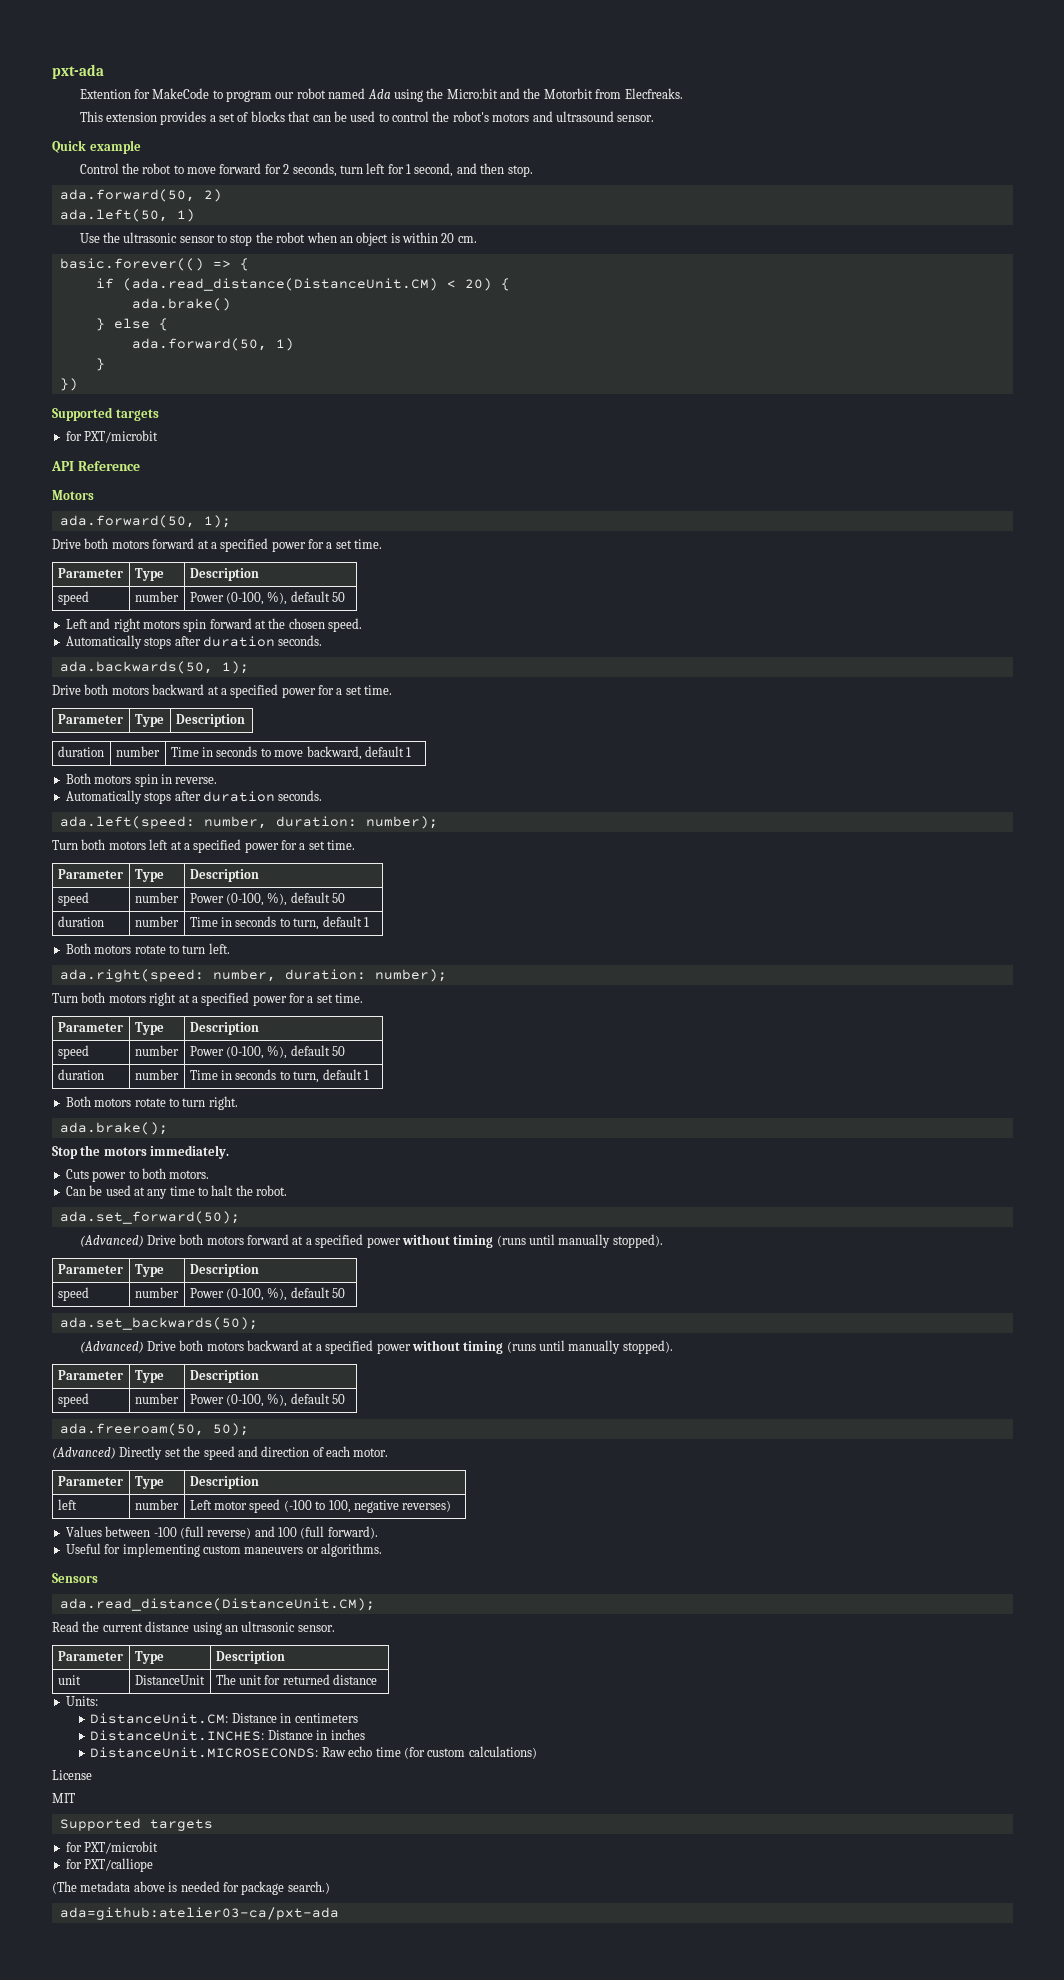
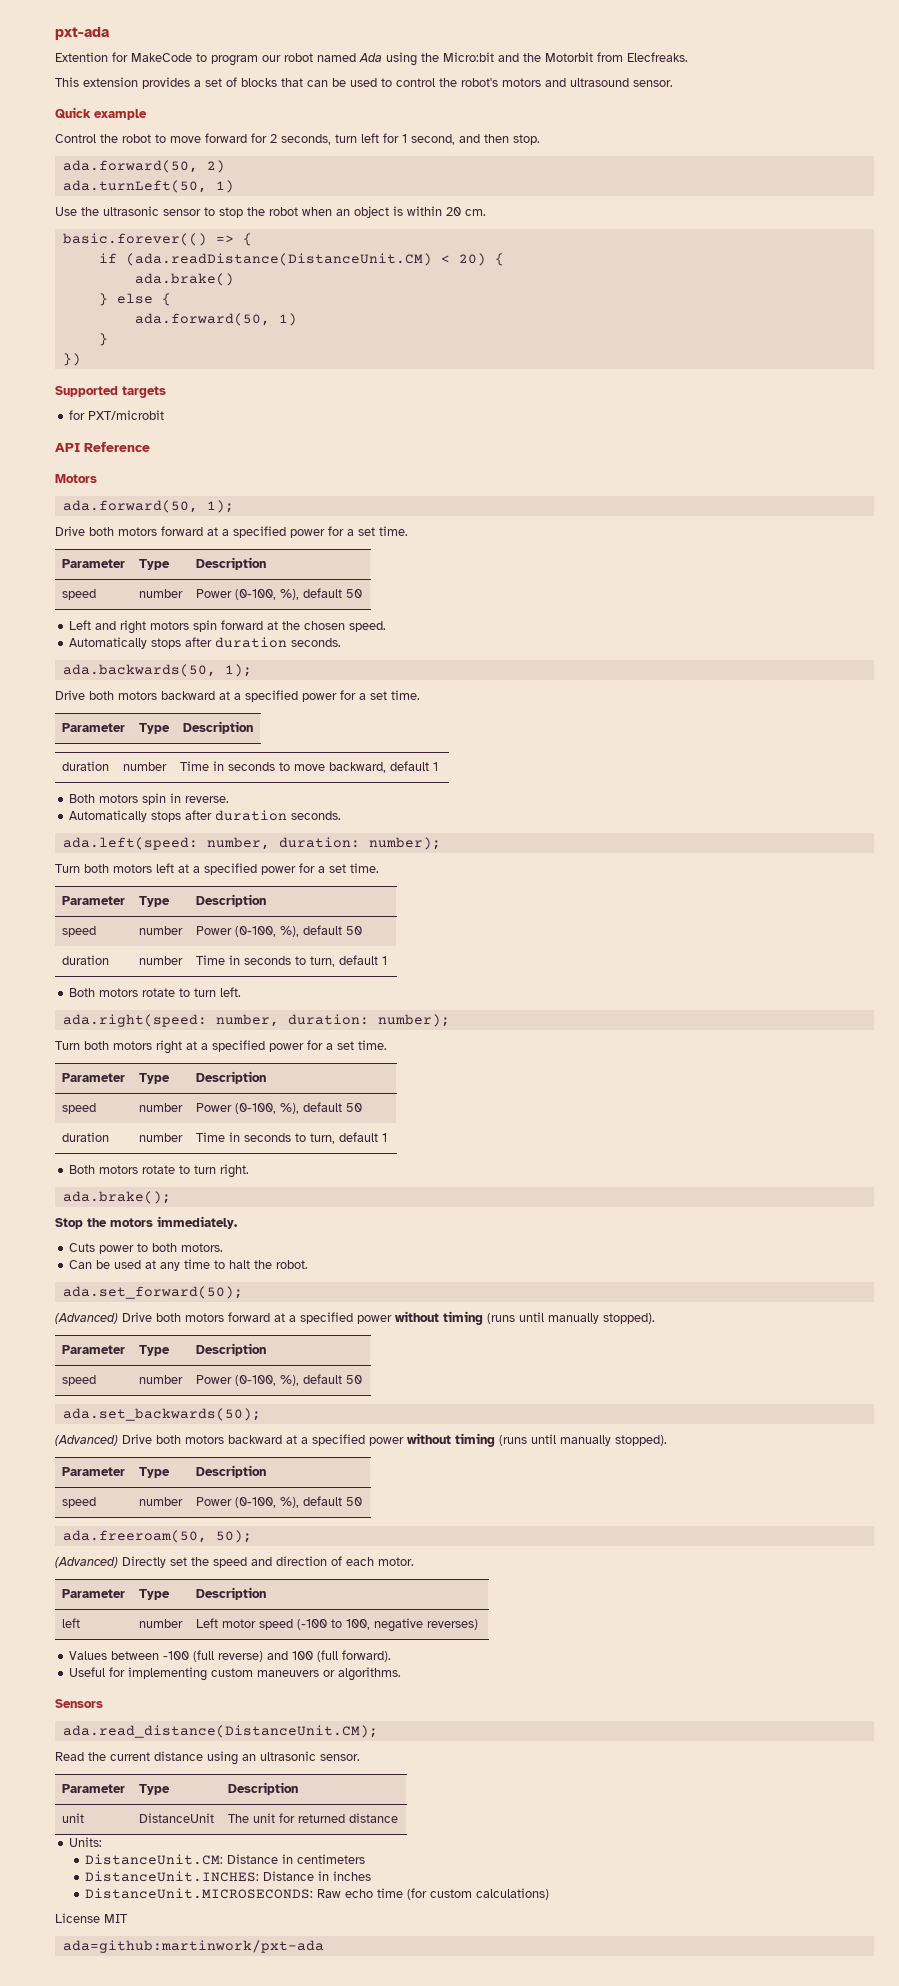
[59,209,168,222] ada.left(50, -> [62,180,207,193] ada.turnLeft(50,
[122,278,438,291] (ada.read_distance(DistanceUnit.CM) -> [125,253,432,266] (ada.readDistance(DistanceUnit.CM)
(92, 1775) // -> (100, 1918) none
[59,1818,213,1831] [65,1841,159,1854] [65,1858,154,1872] [52,1881,330,1895] [59,1907,339,1920] Supported targets // for PXT/microbit // for PXT/calliope // (The metadata above is needed for package search.) // ada=github:atelier03-ca/pxt-ada -> [62,1940,324,1953] ada=github:martinwork/pxt-ada

